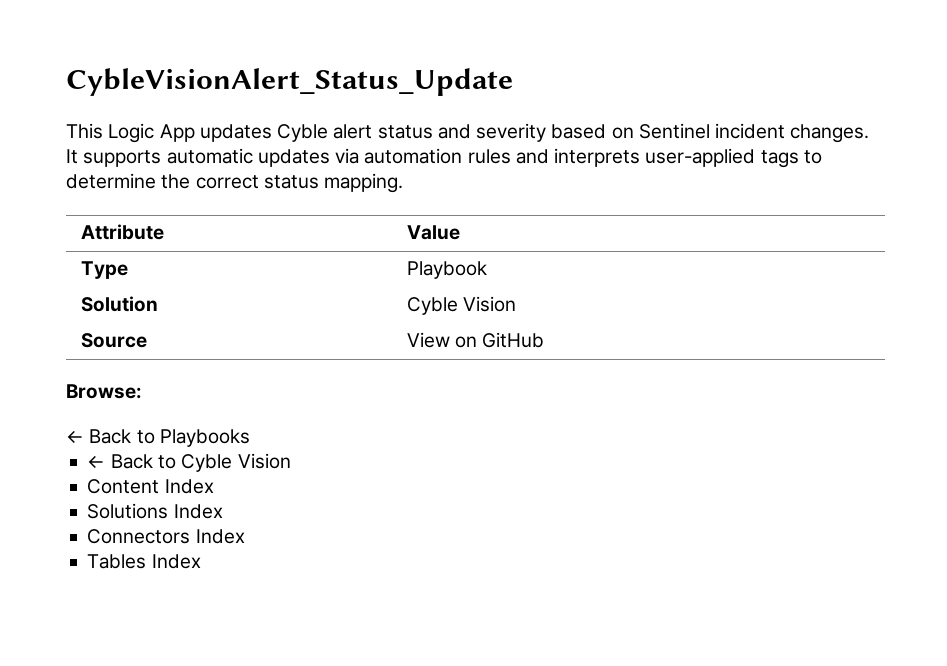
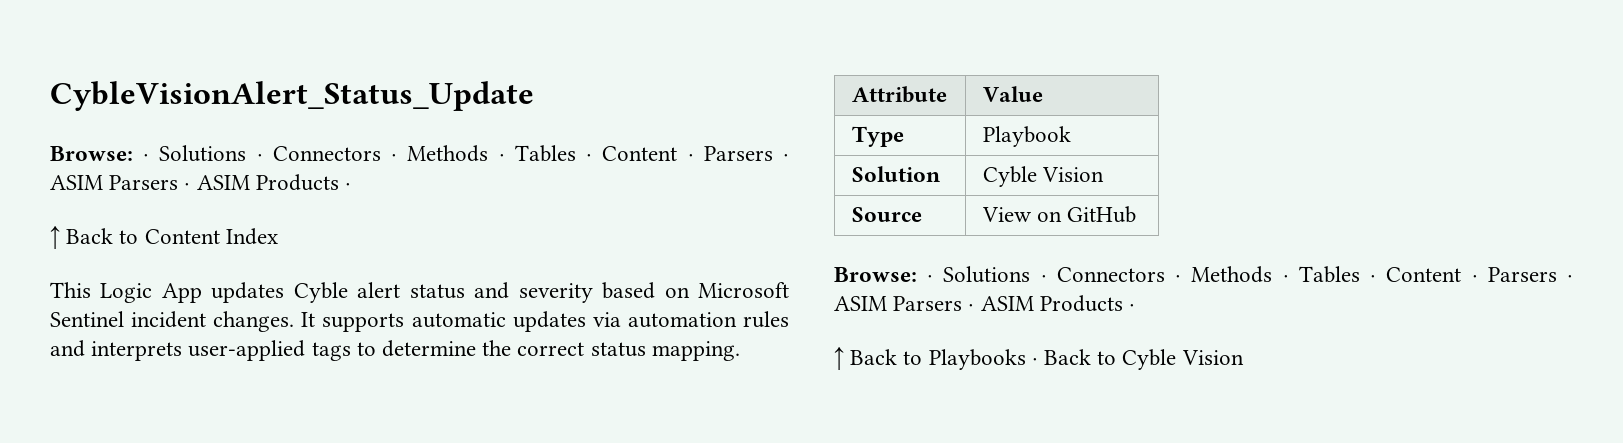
(513, 82) none -> [50,145,790,162] [50,174,352,191] [50,226,278,249] // Browse: · Solutions · Connectors · Methods · Tables · Content · Parsers · ASIM Parsers · ASIM Products · // ↑ Back to Content Index
(634, 133) none -> [698,282,789,298] Microsoft
[66,430,84,444] // ← -> [927,266,1574,283] [834,295,1136,312] [834,347,844,370] · Solutions · Connectors · Methods · Tables · Content · Parsers · ASIM Parsers · ASIM Products · // ↑
[87,455,106,469] // ← -> [1031,358,1038,365] ·
[87,479,214,494] [87,503,223,519] [87,529,245,544] [87,554,201,569] // Content Index // Solutions Index // Connectors Index // Tables Index -> (1244, 357) none

